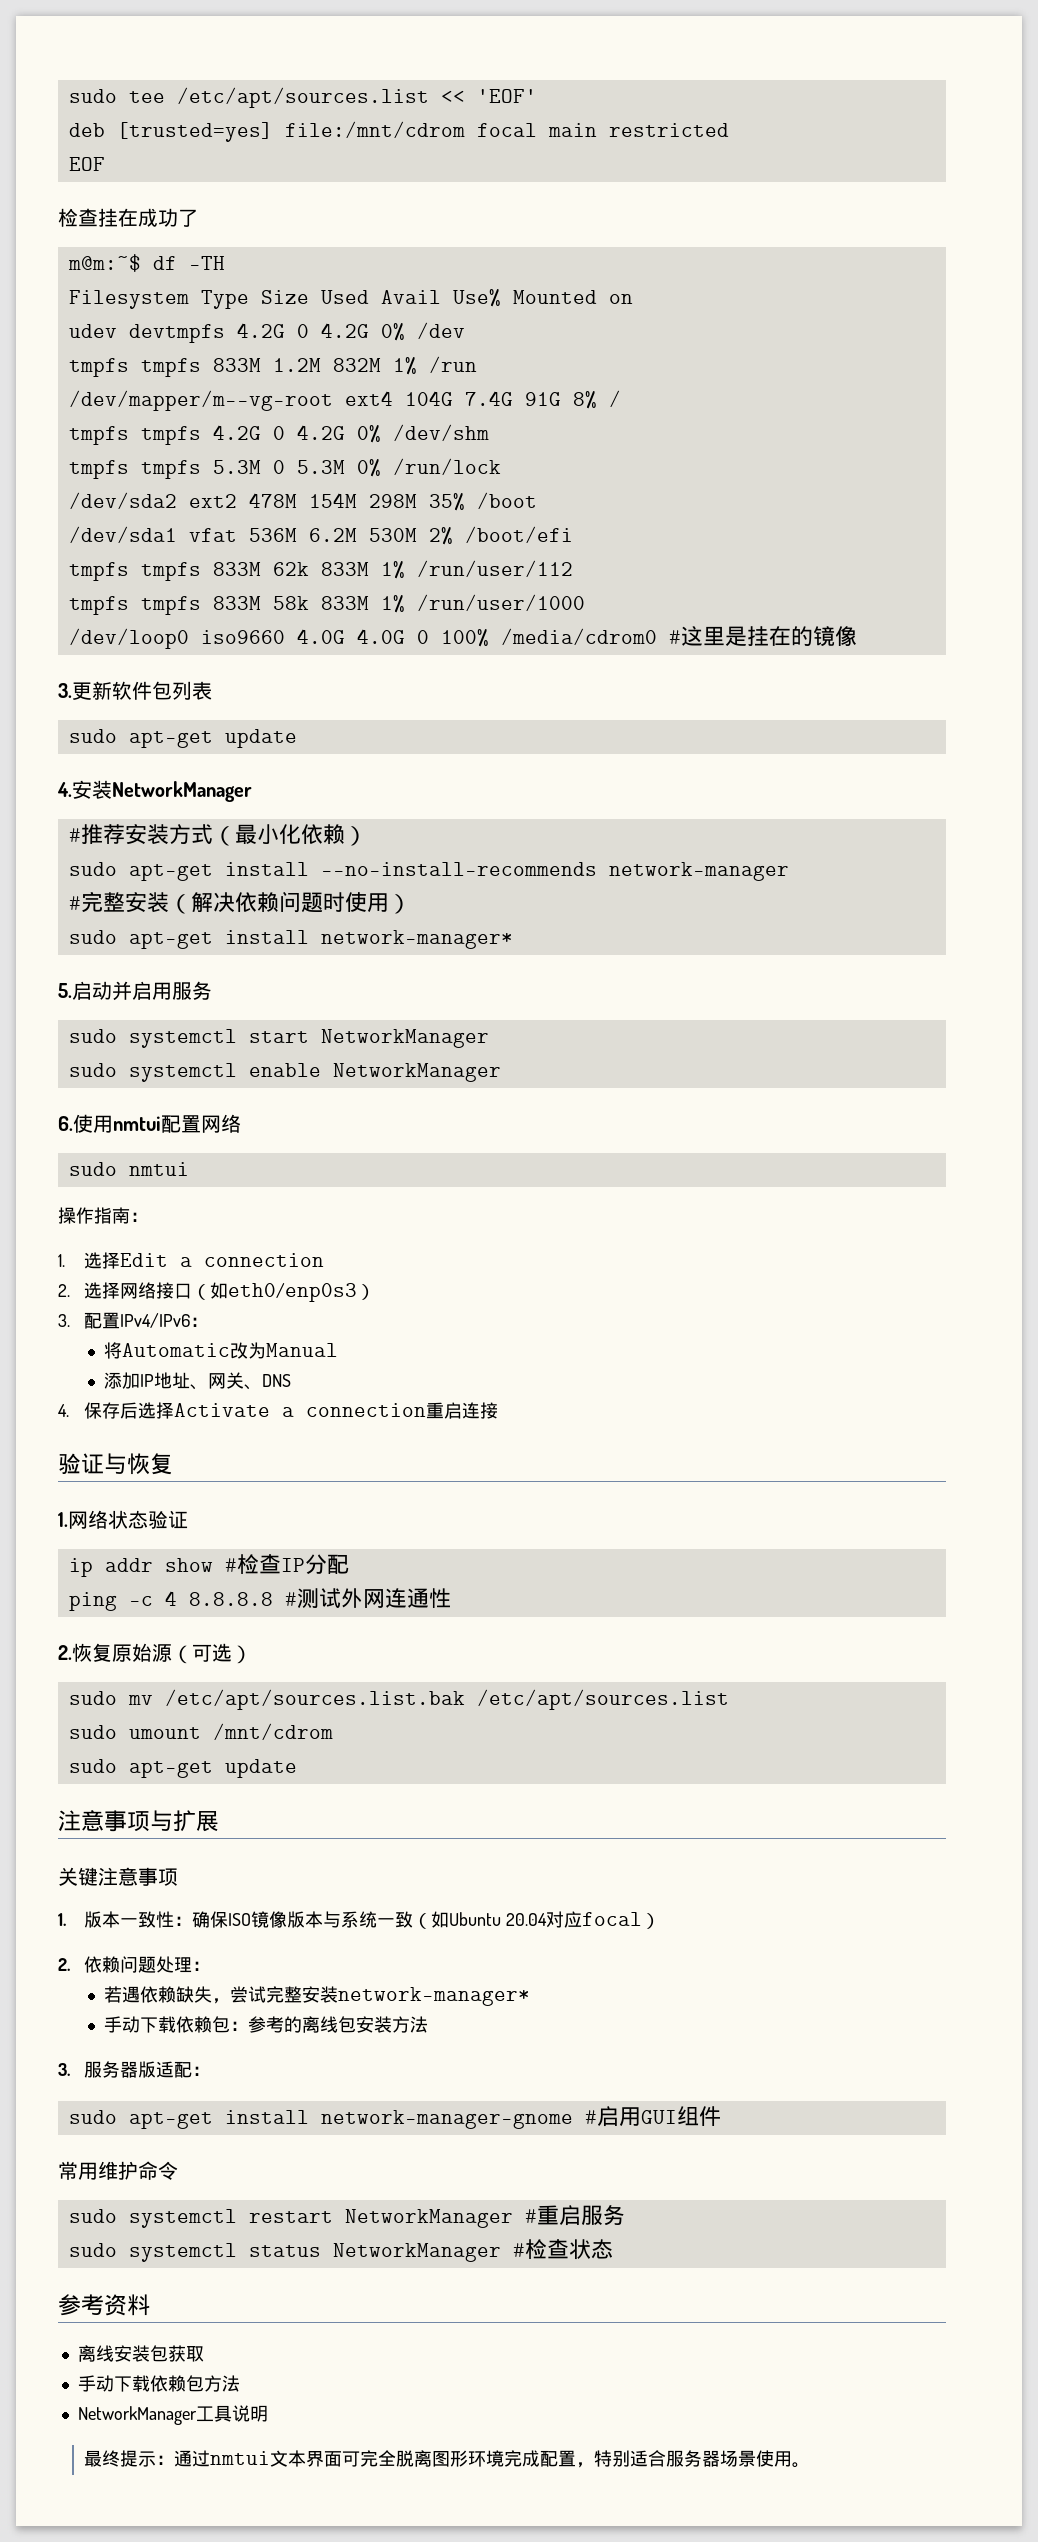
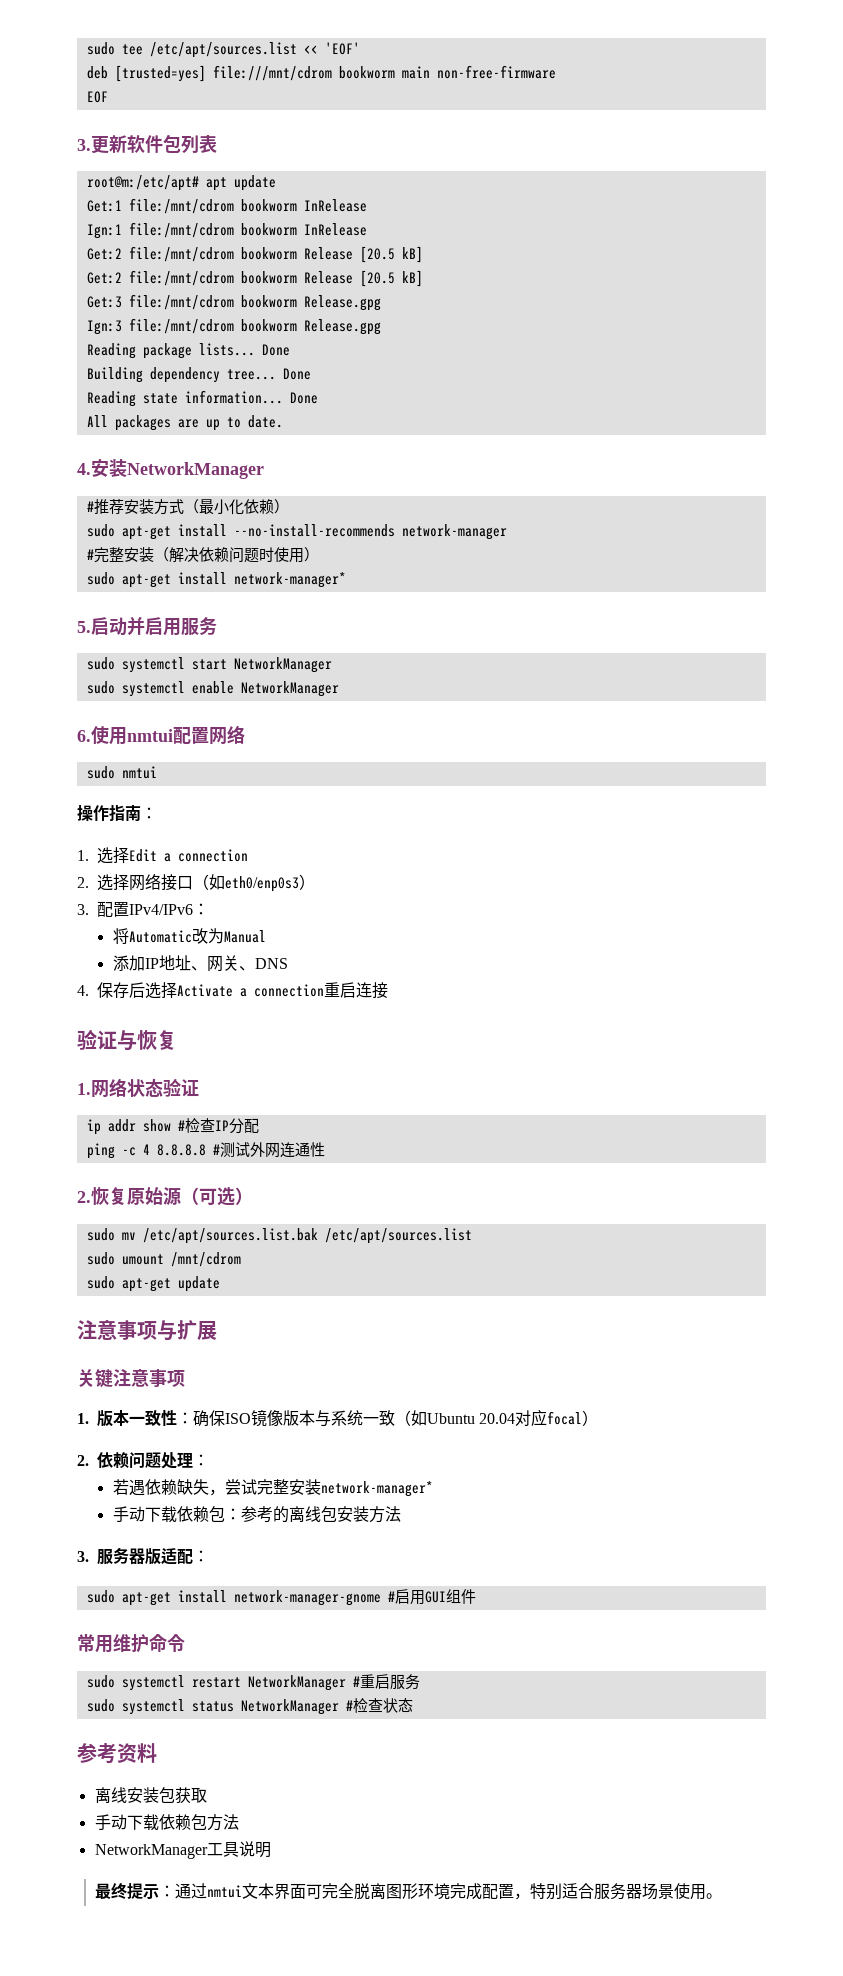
[284,121,729,138] [68,157,105,171] [58,208,198,227] [67,254,225,272] [68,289,633,309] [68,322,465,343] [68,356,477,377] [68,390,621,411] [68,424,489,445] [68,458,501,479] [68,492,537,511] [68,526,573,545] [68,560,573,581] [68,594,585,615] [68,626,857,649] file:/mnt/cdrom focal main restricted // EOF // 检查挂在成功了 // m@m:~$ df -TH // Filesystem Type Size Used Avail Use% Mounted on // udev devtmpfs 4.2G 0 4.2G 0% /dev // tmpfs tmpfs 833M 1.2M 832M 1% /run // /dev/mapper/m--vg-root ext4 104G 7.4G 91G 8% / // tmpfs tmpfs 4.2G 0 4.2G 0% /dev/shm // tmpfs tmpfs 5.3M 0 5.3M 0% /run/lock // /dev/sda2 ext2 478M 154M 298M 35% /boot // /dev/sda1 vfat 536M 6.2M 530M 2% /boot/efi // tmpfs tmpfs 833M 62k 833M 1% /run/user/112 // tmpfs tmpfs 833M 58k 833M 1% /run/user/1000 // /dev/loop0 iso9660 4.0G 4.0G 0 100% /media/cdrom0 #这里是挂在的镜像 -> [212,65,556,81] [86,91,108,103] file:///mnt/cdrom bookworm main non-free-firmware // EOF
[68,729,297,748] sudo apt-get update -> [86,175,276,191] [86,198,367,214] [86,222,367,239] [86,246,423,263] [86,270,423,287] [86,294,381,311] [86,318,381,335] [86,343,290,359] [86,367,311,383] [86,390,318,407] [86,415,283,431] root@m:/etc/apt# apt update // Get:1 file:/mnt/cdrom bookworm InRelease // Ign:1 file:/mnt/cdrom bookworm InRelease // Get:2 file:/mnt/cdrom bookworm Release [20.5 kB] // Get:2 file:/mnt/cdrom bookworm Release [20.5 kB] // Get:3 file:/mnt/cdrom bookworm Release.gpg // Ign:3 file:/mnt/cdrom bookworm Release.gpg // Reading package lists... Done // Building dependency tree... Done // Reading state information... Done // All packages are up to date.

